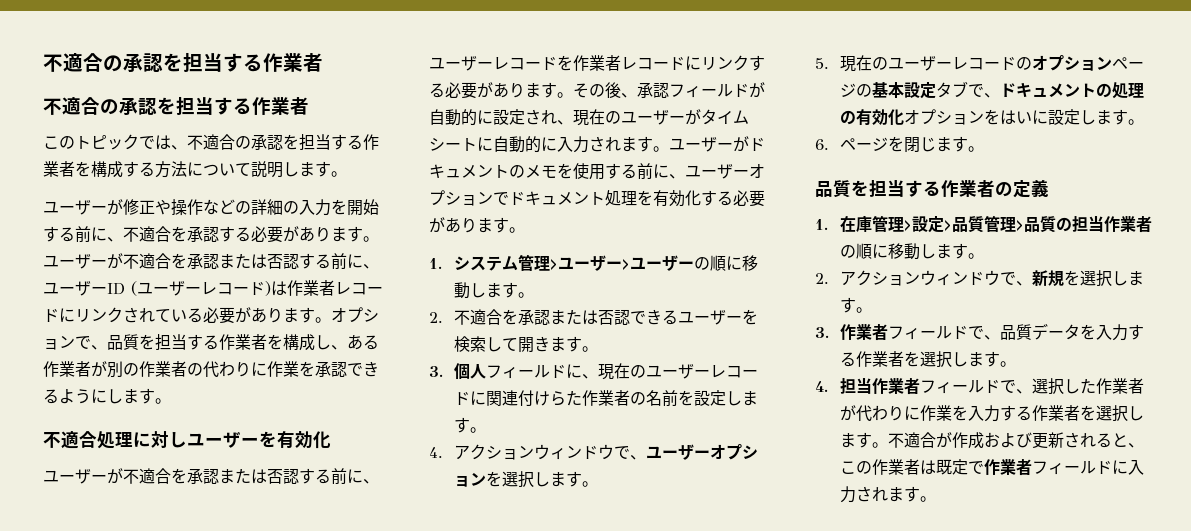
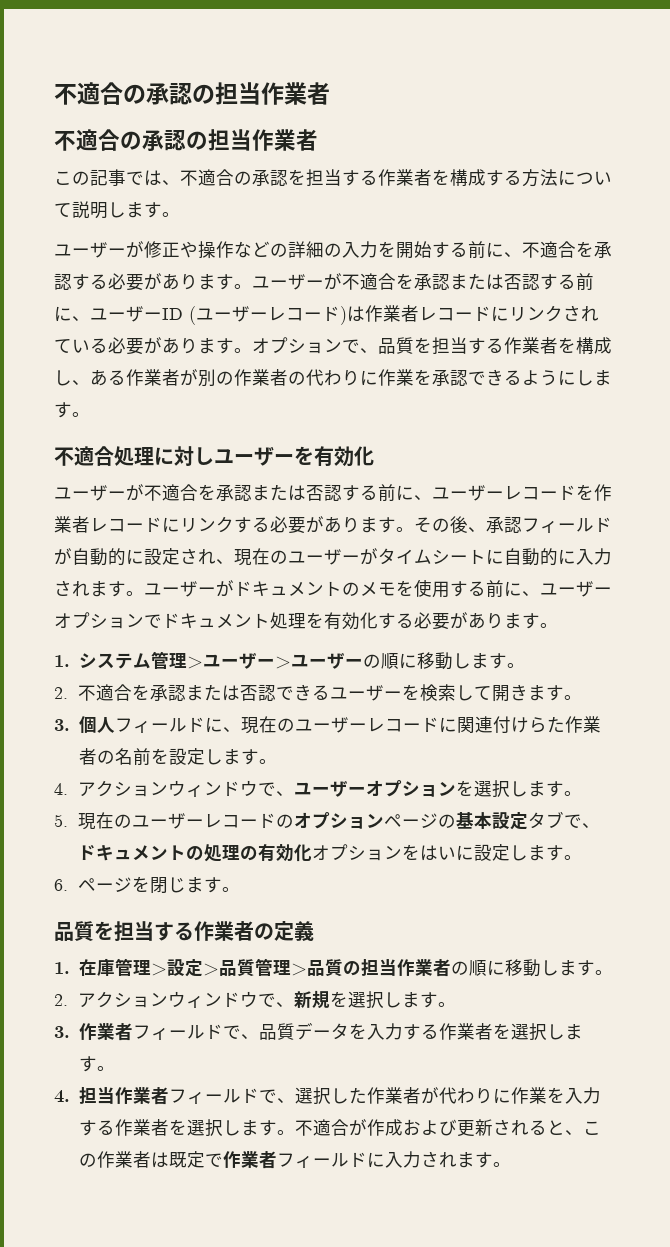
[43,52,263,72] 不適合の承認を担当する -> [54,82,261,105] 不適合の承認の担当
[157,96,252,115] を担当する -> [186,129,252,151] の担当
[75,134,139,150] トピック -> [90,169,126,186] 記事

